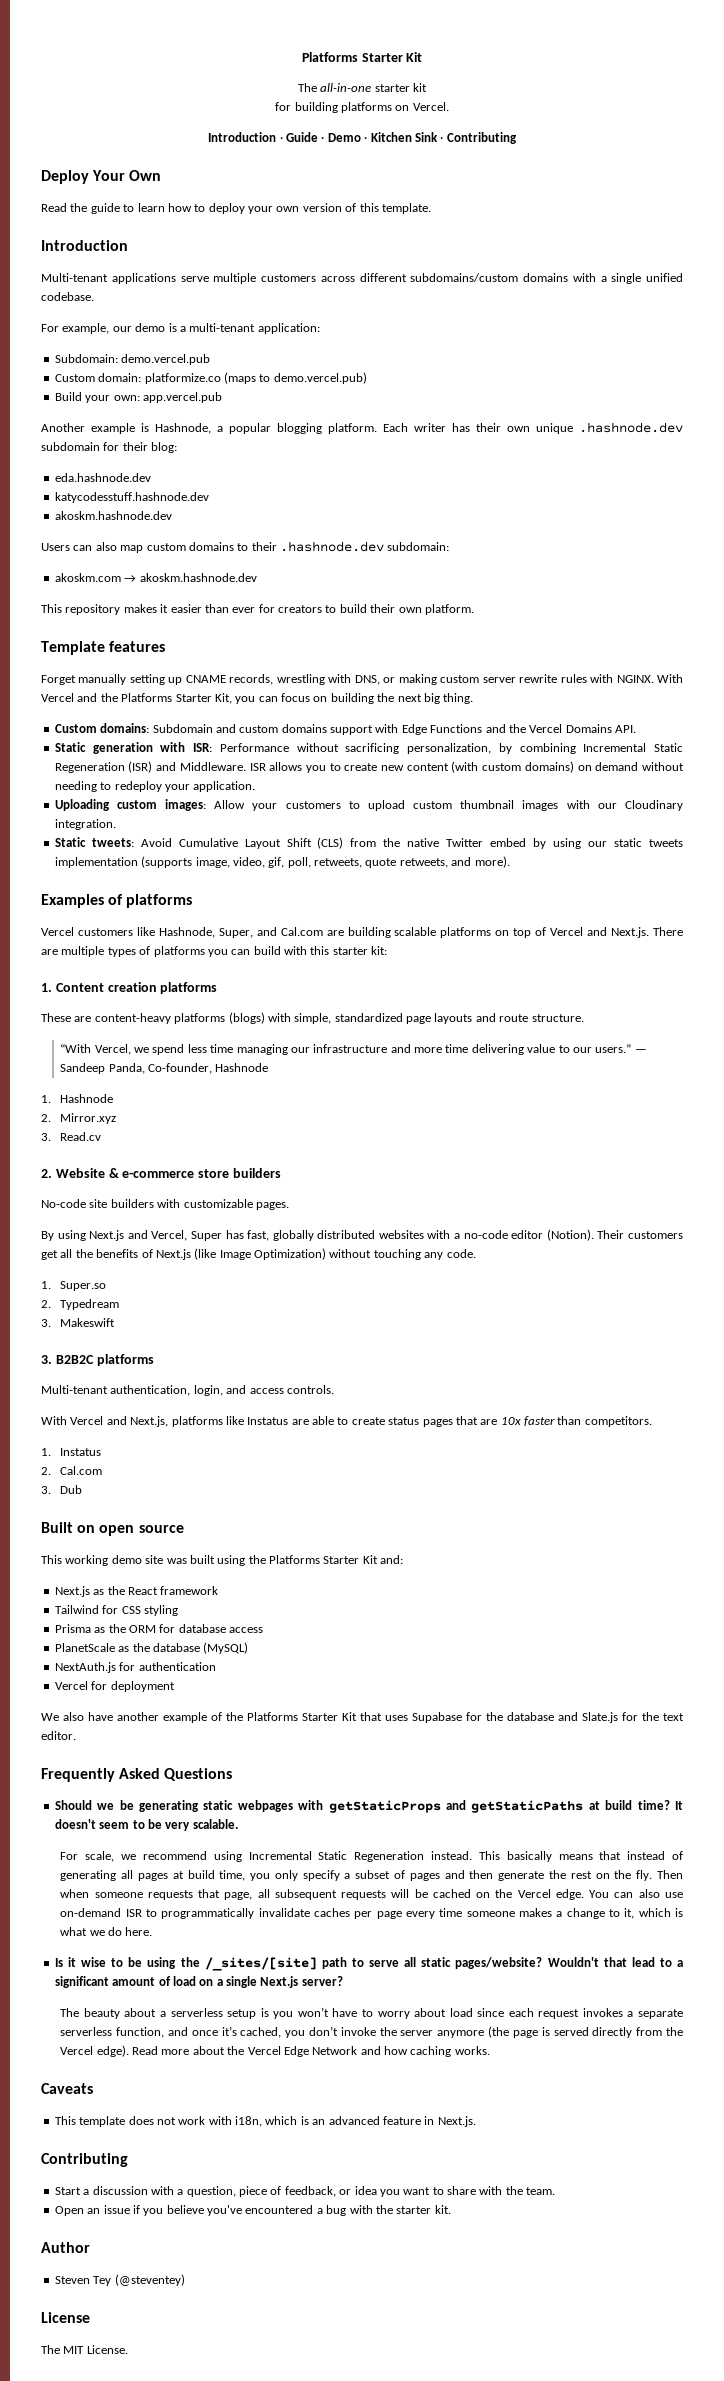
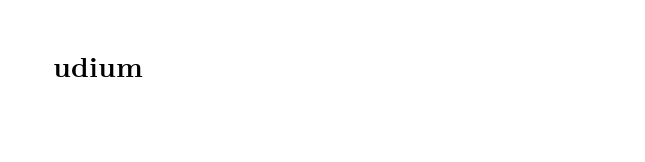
[301,52,423,62] [297,83,428,92] [275,102,449,113] [208,132,517,144] [41,170,162,184] [41,203,431,214] [41,240,128,251] [41,273,683,284] [41,292,94,301] [41,323,320,334] [54,354,211,365] [54,372,367,384] [54,392,222,403] [41,422,683,434] [41,442,178,453] [54,473,151,482] [54,492,209,503] [54,511,172,520] [41,541,450,553] [54,573,257,582] [41,604,474,615] [41,641,166,655] [41,674,684,685] [41,693,474,704] [54,723,636,735] [54,742,683,754] [54,761,684,773] [54,781,256,792] [54,799,683,811] [54,819,116,830] [54,837,683,849] [54,856,510,868] [41,894,193,908] [41,927,684,938] [41,946,388,957] [41,982,218,994] [41,1012,584,1024] [60,1044,647,1055] [60,1063,269,1074] [41,1094,114,1103] [41,1113,117,1124] [41,1132,102,1141] [41,1168,281,1178] [41,1199,289,1210] [41,1229,683,1241] [41,1248,476,1260] [41,1281,107,1291] [41,1299,120,1310] [41,1318,116,1327] [41,1354,154,1366] [41,1385,334,1396] [41,1416,652,1427] [41,1448,102,1456] [41,1466,103,1475] [41,1485,83,1494] [41,1522,184,1536] [41,1555,404,1566] [54,1586,219,1597] [54,1605,178,1616] [54,1624,263,1633] [54,1642,249,1654] [54,1662,216,1673] [54,1681,175,1692] [41,1712,684,1723] [41,1731,76,1740] [41,1768,233,1782] [54,1800,684,1813] [54,1819,238,1831] [60,1851,683,1862] [60,1870,684,1881] [60,1889,684,1900] [60,1908,683,1919] [60,1927,153,1936] [54,1957,683,1971] [54,1976,343,1988] [60,2007,684,2019] [60,2026,684,2038] [60,2045,490,2057] [41,2083,93,2094] [54,2116,476,2127] [41,2153,128,2167] [54,2186,556,2197] [54,2205,451,2216] [41,2242,90,2253] [54,2274,185,2286] [41,2312,90,2323] [41,2345,128,2354] Platforms Starter Kit // The all-in-one starter kit // for building platforms on Vercel. // Introduction · Guide · Demo · Kitchen Sink · Contributing // Deploy Your Own // Read the guide to learn how to deploy your own version of this template. // Introduction // Multi-tenant applications serve multiple customers across different subdomains/custom domains with a single unified codebase. // For example, our demo is a multi-tenant application: // Subdomain: demo.vercel.pub // Custom domain: platformize.co (maps to demo.vercel.pub) // Build your own: app.vercel.pub // Another example is Hashnode, a popular blogging platform. Each writer has their own unique .hashnode.dev subdomain for their blog: // eda.hashnode.dev // katycodesstuff.hashnode.dev // akoskm.hashnode.dev // Users can also map custom domains to their .hashnode.dev subdomain: // akoskm.com → akoskm.hashnode.dev // This repository makes it easier than ever for creators to build their own platform. // Template features // Forget manually setting up CNAME records, wrestling with DNS, or making custom server rewrite rules with NGINX. With Vercel and the Platforms Starter Kit, you can focus on building the next big thing. // Custom domains: Subdomain and custom domains support with Edge Functions and the Vercel Domains API. // Static generation with ISR: Performance without sacrificing personalization, by combining Incremental Static Regeneration (ISR) and Middleware. ISR allows you to create new content (with custom domains) on demand without needing to redeploy your application. // Uploading custom images: Allow your customers to upload custom thumbnail images with our Cloudinary integration. // Static tweets: Avoid Cumulative Layout Shift (CLS) from the native Twitter embed by using our static tweets implementation (supports image, video, gif, poll, retweets, quote retweets, and more). // Examples of platforms // Vercel customers like Hashnode, Super, and Cal.com are building scalable platforms on top of Vercel and Next.js. There are multiple types of platforms you can build with this starter kit: // 1. Content creation platforms // These are content-heavy platforms (blogs) with simple, standardized page layouts and route structure. // “With Vercel, we spend less time managing our infrastructure and more time delivering value to our users.” — Sandeep Panda, Co-founder, Hashnode // 1. Hashnode // 2. Mirror.xyz // 3. Read.cv // 2. Website & e-commerce store builders // No-code site builders with customizable pages. // By using Next.js and Vercel, Super has fast, globally distributed websites with a no-code editor (Notion). Their customers get all the benefits of Next.js (like Image Optimization) without touching any code. // 1. Super.so // 2. Typedream // 3. Makeswift // 3. B2B2C platforms // Multi-tenant authentication, login, and access controls. // With Vercel and Next.js, platforms like Instatus are able to create status pages that are 10x faster than competitors. // 1. Instatus // 2. Cal.com // 3. Dub // Built on open source // This working demo site was built using the Platforms Starter Kit and: // Next.js as the React framework // Tailwind for CSS styling // Prisma as the ORM for database access // PlanetScale as the database (MySQL) // NextAuth.js for authentication // Vercel for deployment // We also have another example of the Platforms Starter Kit that uses Supabase for the database and Slate.js for the text editor. // Frequently Asked Questions // Should we be generating static webpages with getStaticProps and getStaticPaths at build time? It doesn't seem to be very scalable. // For scale, we recommend using Incremental Static Regeneration instead. This basically means that instead of generating all pages at build time, you only specify a subset of pages and then generate the rest on the fly. Then when someone requests that page, all subsequent requests will be cached on the Vercel edge. You can also use on-demand ISR to programmatically invalidate caches per page every time someone makes a change to it, which is what we do here. // Is it wise to be using the /_sites/[site] path to serve all static pages/website? Wouldn't that lead to a significant amount of load on a single Next.js server? // The beauty about a serverless setup is you won’t have to worry about load since each request invokes a separate serverless function, and once it’s cached, you don’t invoke the server anymore (the page is served directly from the Vercel edge). Read more about the Vercel Edge Network and how caching works. // Caveats // This template does not work with i18n, which is an advanced feature in Next.js. // Contributing // Start a discussion with a question, piece of feedback, or idea you want to share with the team. // Open an issue if you believe you've encountered a bug with the starter kit. // Author // Steven Tey (@steventey) // License // The MIT License. -> [53,58,143,77] udium

